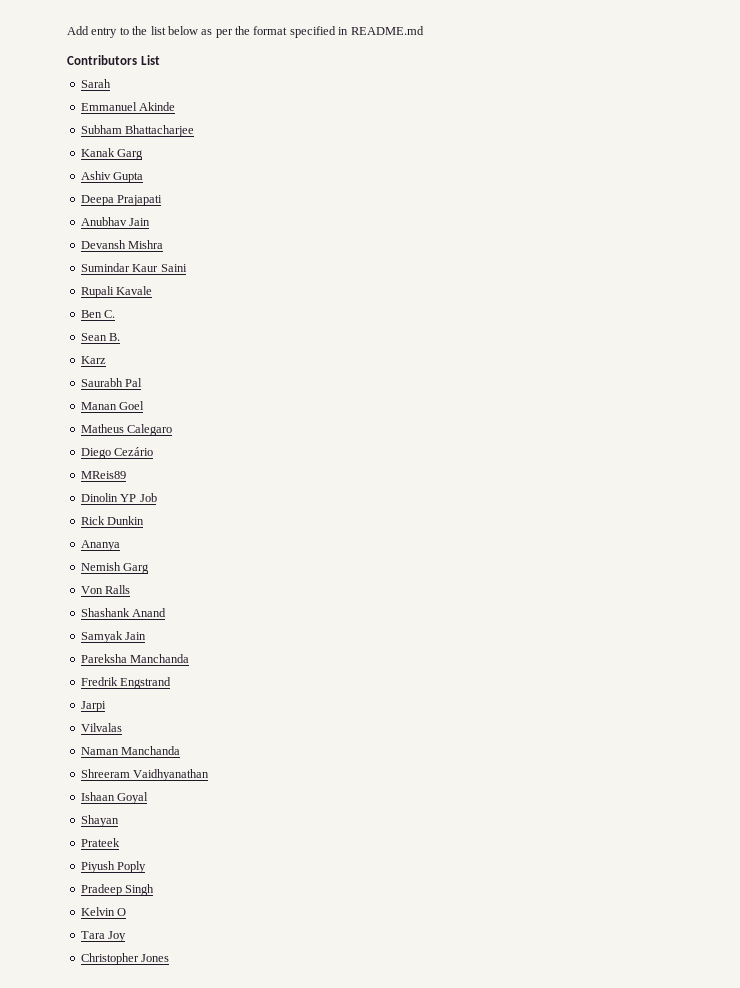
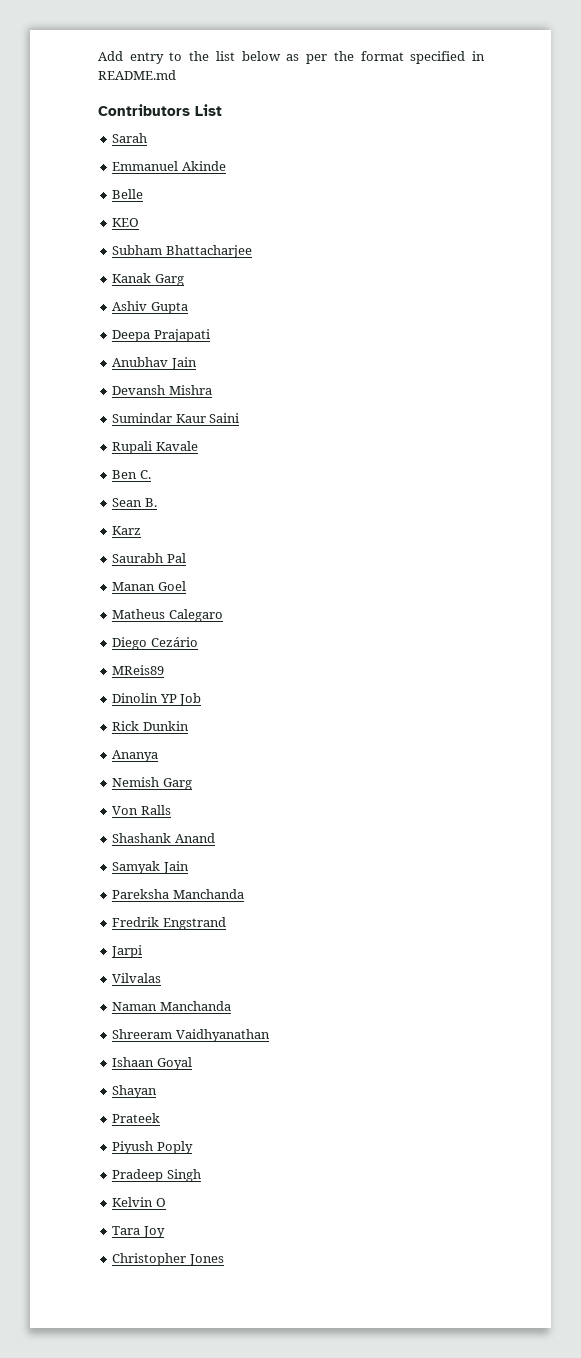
(176, 106) none -> [112,189,144,199] [112,218,140,227] // Belle // KEO

